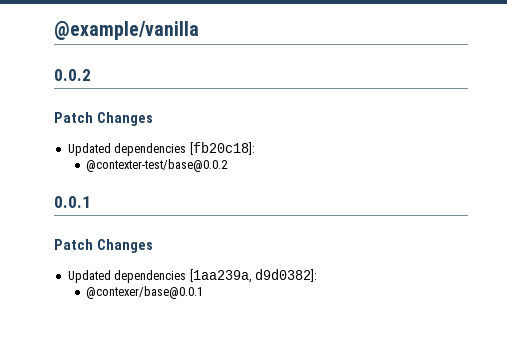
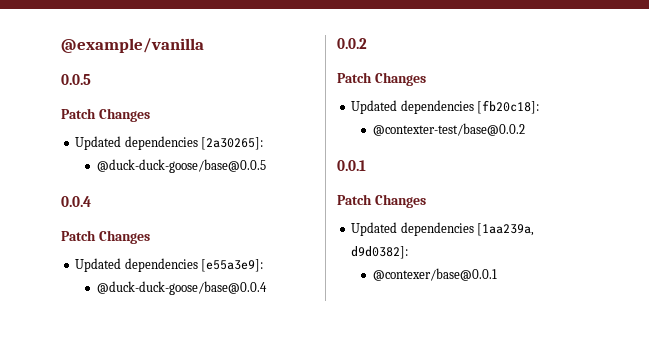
(199, 30) none -> [61,74,91,85] [61,108,150,122] [75,136,264,150] [97,159,267,173] [61,196,91,207] [61,230,150,244] [75,258,264,272] [97,281,268,295] // 0.0.5 // Patch Changes // Updated dependencies [2a30265]: // @duck-duck-goose/base@0.0.5 // 0.0.4 // Patch Changes // Updated dependencies [e55a3e9]: // @duck-duck-goose/base@0.0.4

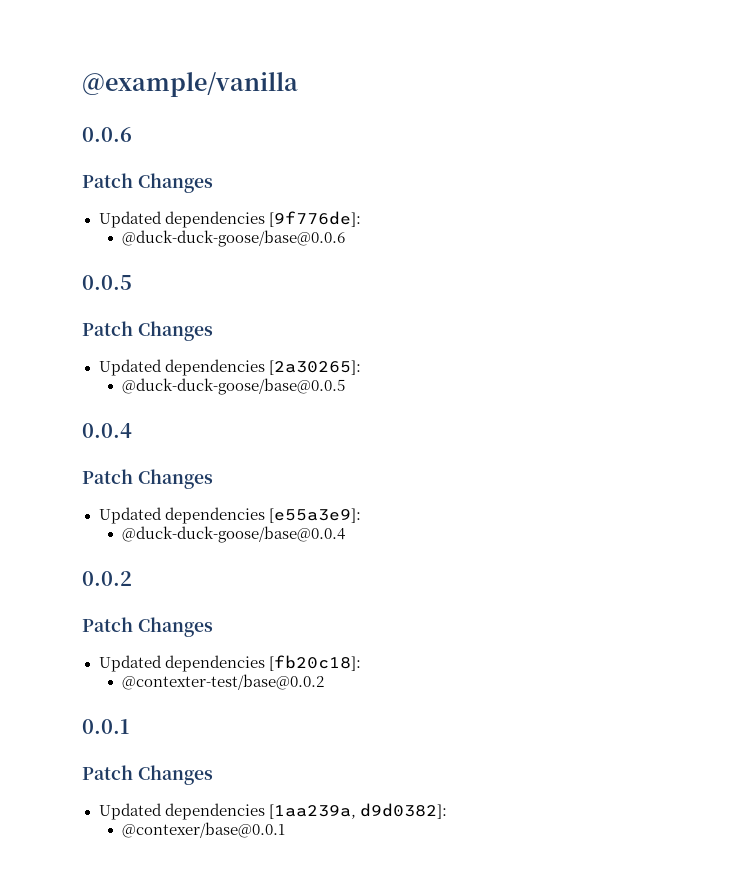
(204, 45) none -> [82,127,132,142] [82,173,213,193] [98,211,361,228] [121,230,345,247] // 0.0.6 // Patch Changes // Updated dependencies [9f776de]: // @duck-duck-goose/base@0.0.6

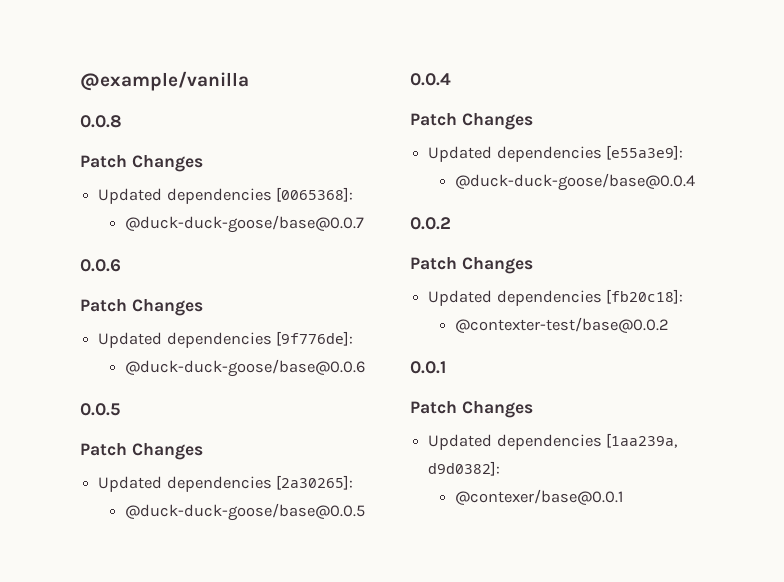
(298, 84) none -> [80,115,122,128] [80,155,203,172] [98,187,354,204] [125,215,365,233] // 0.0.8 // Patch Changes // Updated dependencies [0065368]: // @duck-duck-goose/base@0.0.7

